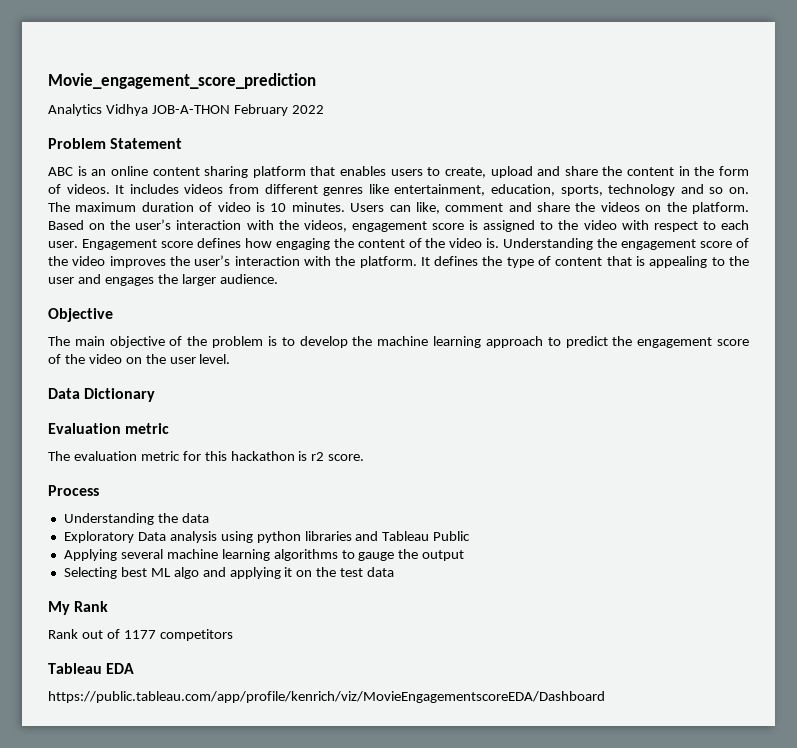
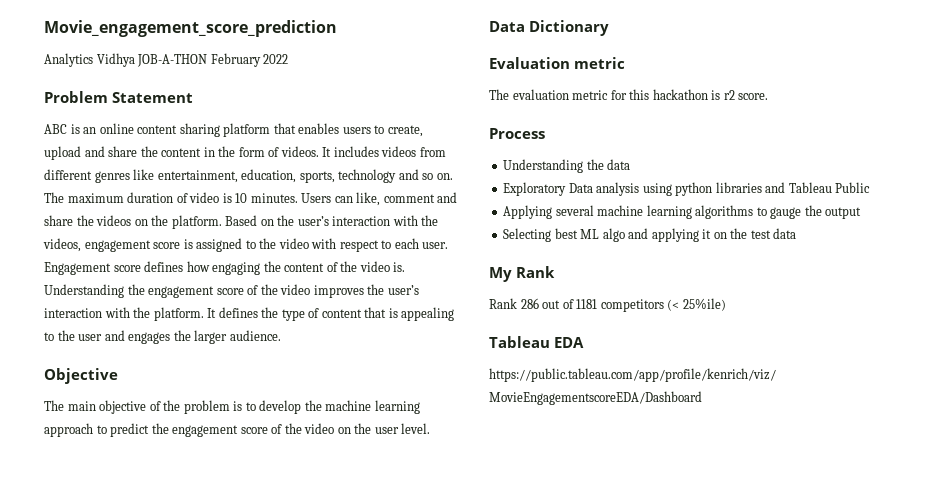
(78, 634) none -> [520,298,539,309] 286
[123,630,156,639] 1177 -> [576,299,598,309] 1181
(233, 635) none -> [667,298,726,311] (< 25%ile)

